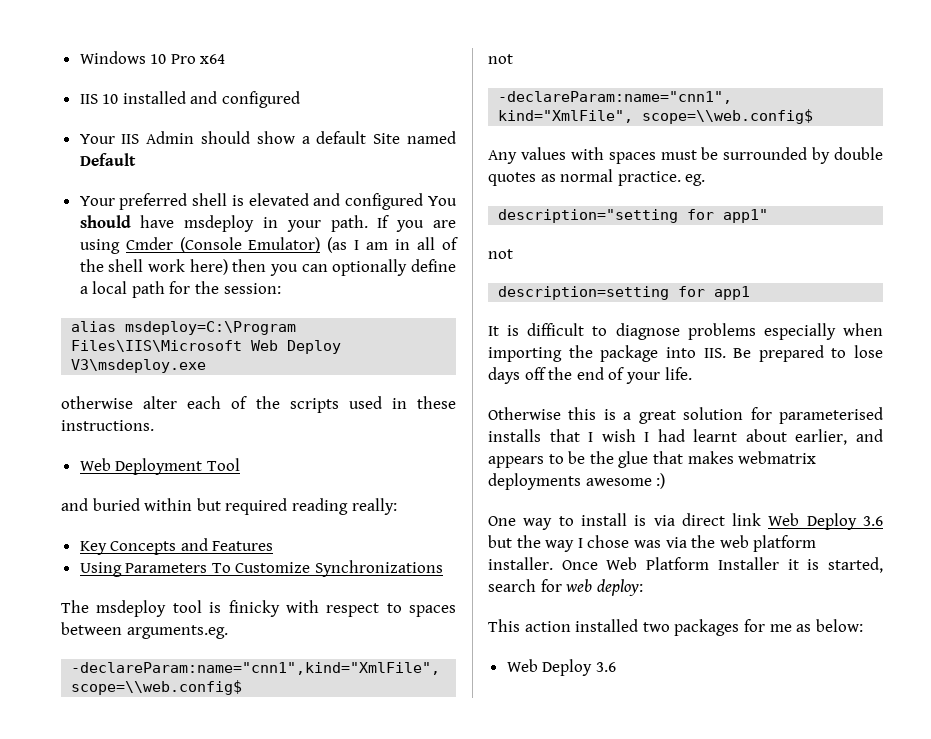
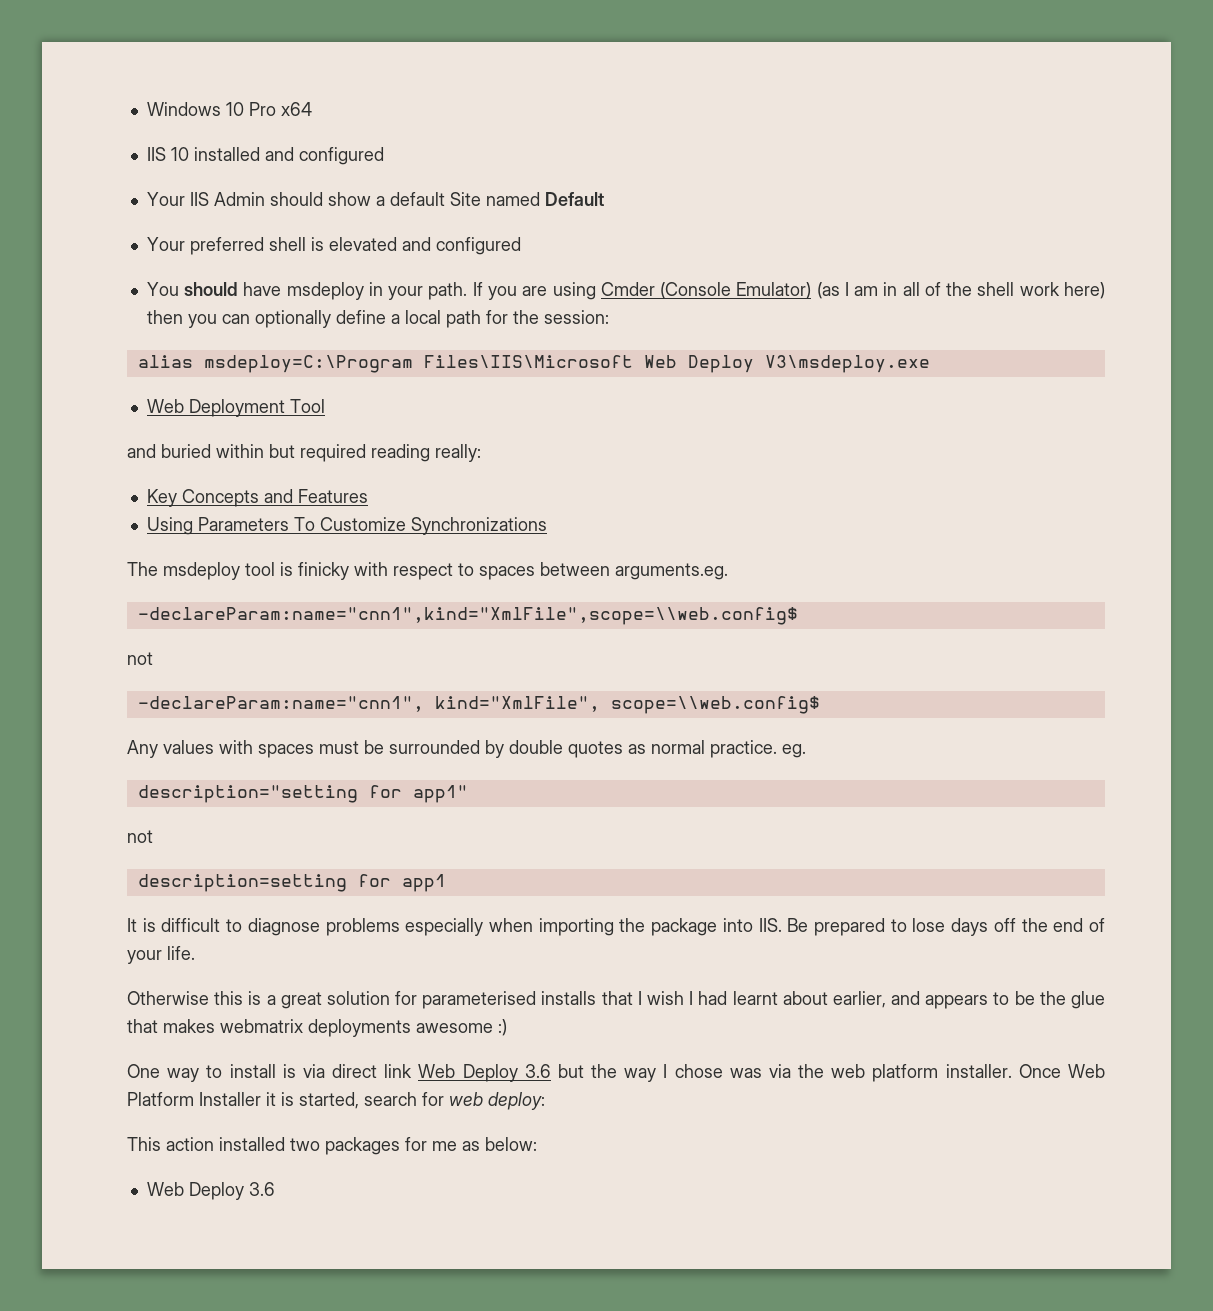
(424, 201) none -> (521, 246) //
[61,396,456,413] [61,420,154,431] // otherwise alter each of the scripts used in these instructions. -> (930, 364) none

